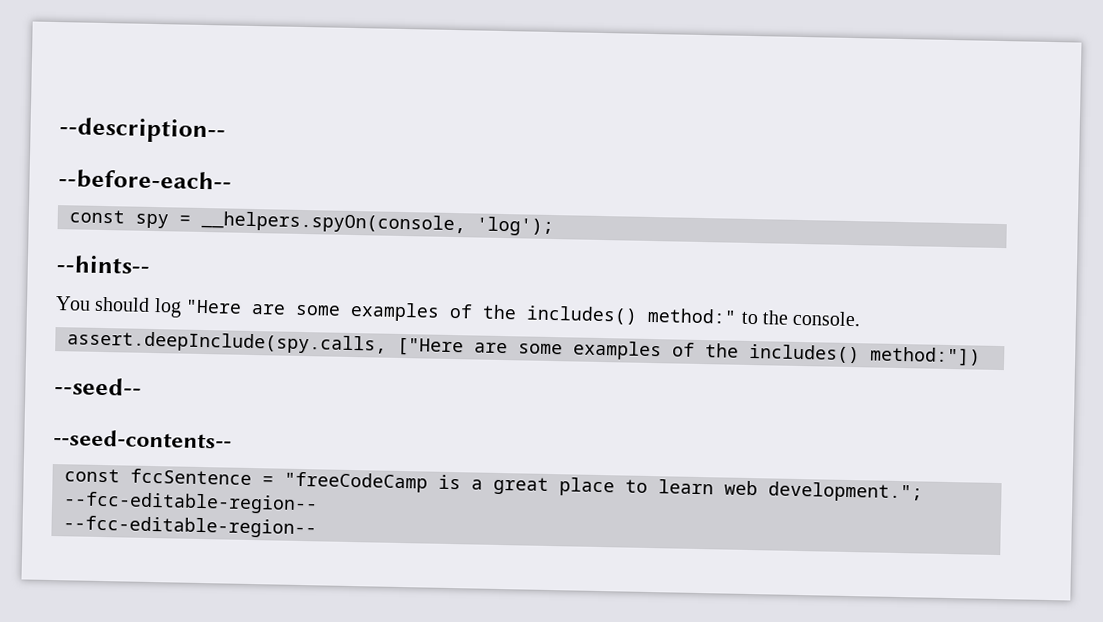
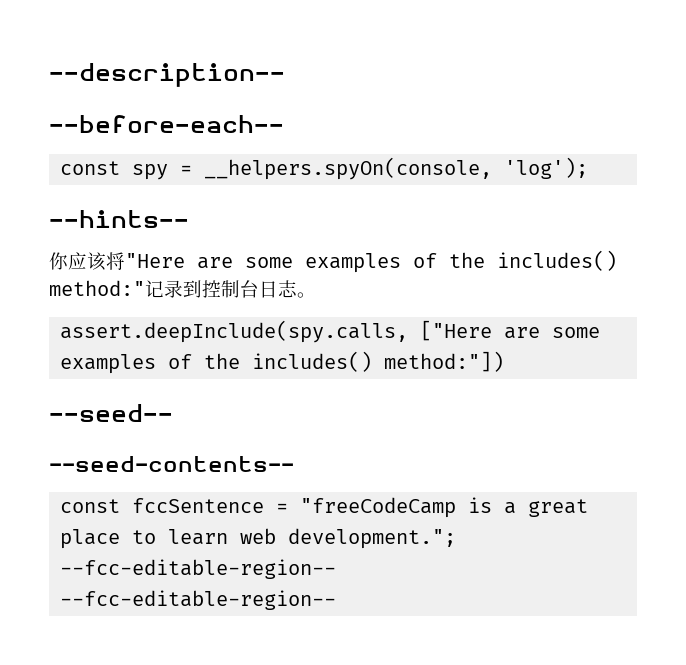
[55,296,182,318] You should log -> [49,252,125,271] 你应该将
[740,310,862,327] to the console. -> [145,280,316,298] 记录到控制台日志。

